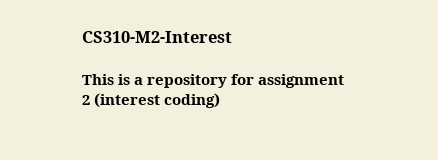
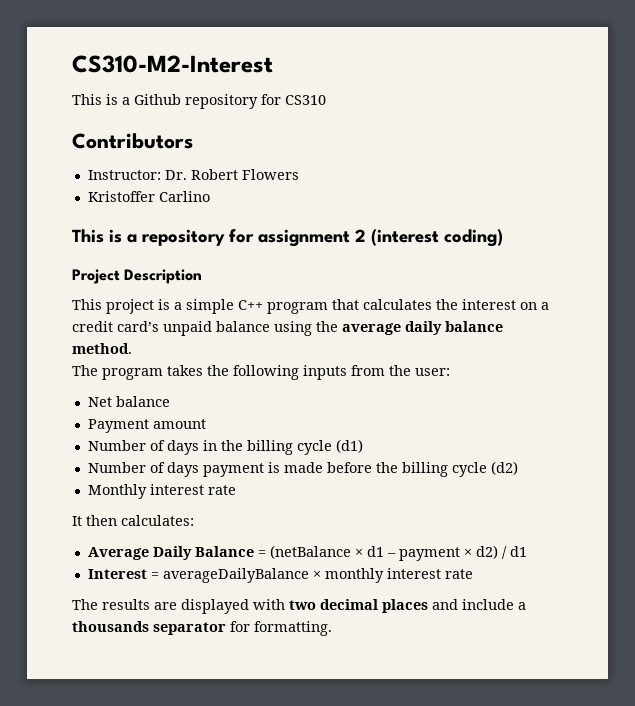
(232, 37) none -> [72,94,326,109] [72,133,193,149] [87,169,299,180] [87,191,210,202] // This is a Github repository for CS310 // Contributors // Instructor: Dr. Robert Flowers // Kristoffer Carlino
(221, 100) none -> [72,269,203,284] [72,299,549,314] [72,321,503,336] [72,343,132,354] [72,365,450,380] [87,396,170,407] [87,419,206,433] [87,439,363,455] [87,461,518,477] [87,484,236,499] [72,515,194,526] [87,545,527,561] [87,568,473,583] [72,599,526,614] [72,621,332,636] // Project Description // This project is a simple C++ program that calculates the interest on a credit card’s unpaid balance using the average daily balance method. // The program takes the following inputs from the user: // Net balance // Payment amount // Number of days in the billing cycle (d1) // Number of days payment is made before the billing cycle (d2) // Monthly interest rate // It then calculates: // Average Daily Balance = (netBalance × d1 – payment × d2) / d1 // Interest = averageDailyBalance × monthly interest rate // The results are displayed with two decimal places and include a thousands separator for formatting.

